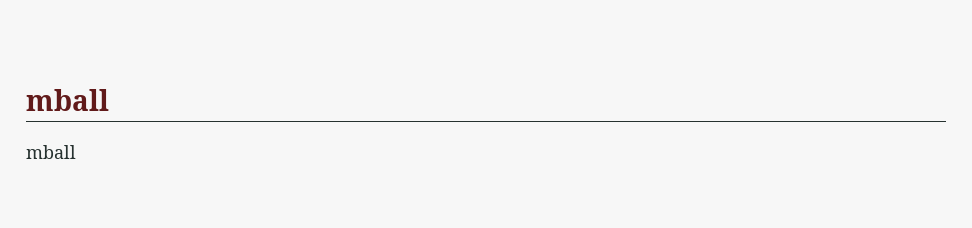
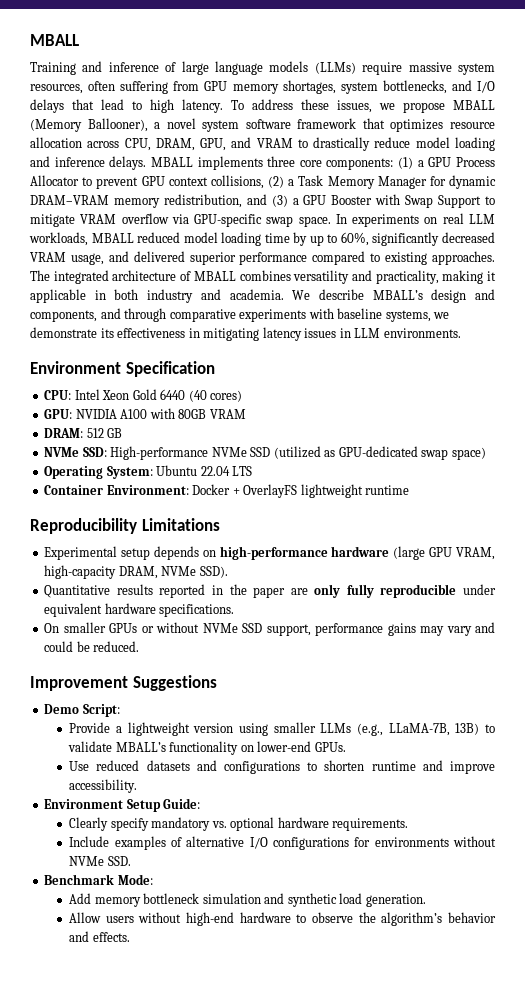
[26,89,109,111] [26,145,76,159] mball // mball -> [30,34,79,46] [30,61,495,75] [30,80,496,94] [30,99,495,113] [30,118,495,132] [30,137,495,151] [30,156,495,170] [30,175,497,189] [30,194,496,208] [30,213,495,227] [29,232,496,246] [30,251,496,265] [30,270,496,284] [30,289,495,303] [30,308,450,322] [30,327,461,341] [30,361,215,377] [44,389,243,402] [44,408,246,419] [44,428,123,438] [44,446,486,460] [44,465,253,479] [44,484,410,498] [30,518,220,534] [44,546,495,560] [44,565,228,579] [44,584,496,598] [44,603,235,617] [44,622,496,636] [44,641,140,652] [30,675,217,691] [44,704,120,717] [69,722,495,736] [68,741,346,755] [69,760,495,774] [69,779,138,793] [44,798,201,812] [69,817,409,831] [69,836,497,850] [69,856,131,866] [44,874,153,885] [69,893,426,907] [69,912,497,926] [69,931,130,942] MBALL // Training and inference of large language models (LLMs) require massive system resources, often suffering from GPU memory shortages, system bottlenecks, and I/O delays that lead to high latency. To address these issues, we propose MBALL (Memory Ballooner), a novel system software framework that optimizes resource allocation across CPU, DRAM, GPU, and VRAM to drastically reduce model loading and inference delays. MBALL implements three core components: (1) a GPU Process Allocator to prevent GPU context collisions, (2) a Task Memory Manager for dynamic DRAM–VRAM memory redistribution, and (3) a GPU Booster with Swap Support to mitigate VRAM overflow via GPU-specific swap space. In experiments on real LLM workloads, MBALL reduced model loading time by up to 60%, significantly decreased VRAM usage, and delivered superior performance compared to existing approaches. The integrated architecture of MBALL combines versatility and practicality, making it applicable in both industry and academia. We describe MBALL’s design and components, and through comparative experiments with baseline systems, we demonstrate its effectiveness in mitigating latency issues in LLM environments. // Environment Specification // CPU: Intel Xeon Gold 6440 (40 cores) // GPU: NVIDIA A100 with 80GB VRAM // DRAM: 512 GB // NVMe SSD: High-performance NVMe SSD (utilized as GPU-dedicated swap space) // Operating System: Ubuntu 22.04 LTS // Container Environment: Docker + OverlayFS lightweight runtime // Reproducibility Limitations // Experimental setup depends on high-performance hardware (large GPU VRAM, high-capacity DRAM, NVMe SSD). // Quantitative results reported in the paper are only fully reproducible under equivalent hardware specifications. // On smaller GPUs or without NVMe SSD support, performance gains may vary and could be reduced. // Improvement Suggestions // Demo Script: // Provide a lightweight version using smaller LLMs (e.g., LLaMA-7B, 13B) to validate MBALL’s functionality on lower-end GPUs. // Use reduced datasets and configurations to shorten runtime and improve accessibility. // Environment Setup Guide: // Clearly specify mandatory vs. optional hardware requirements. // Include examples of alternative I/O configurations for environments without NVMe SSD. // Benchmark Mode: // Add memory bottleneck simulation and synthetic load generation. // Allow users without high-end hardware to observe the algorithm’s behavior and effects.

